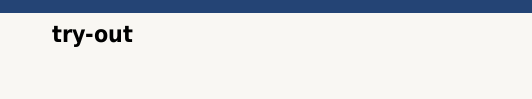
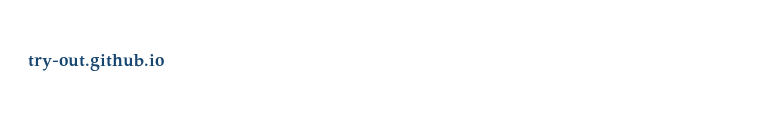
[52,25,133,47] try-out -> [28,54,164,71] try-out.github.io

